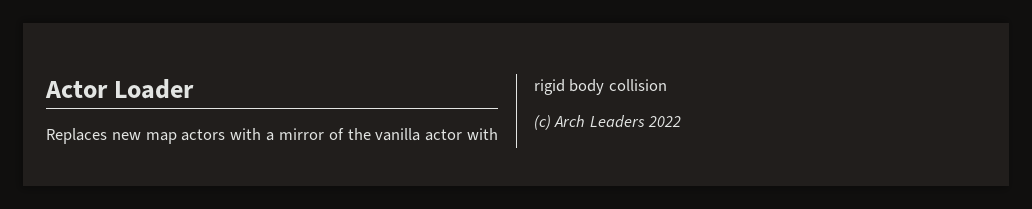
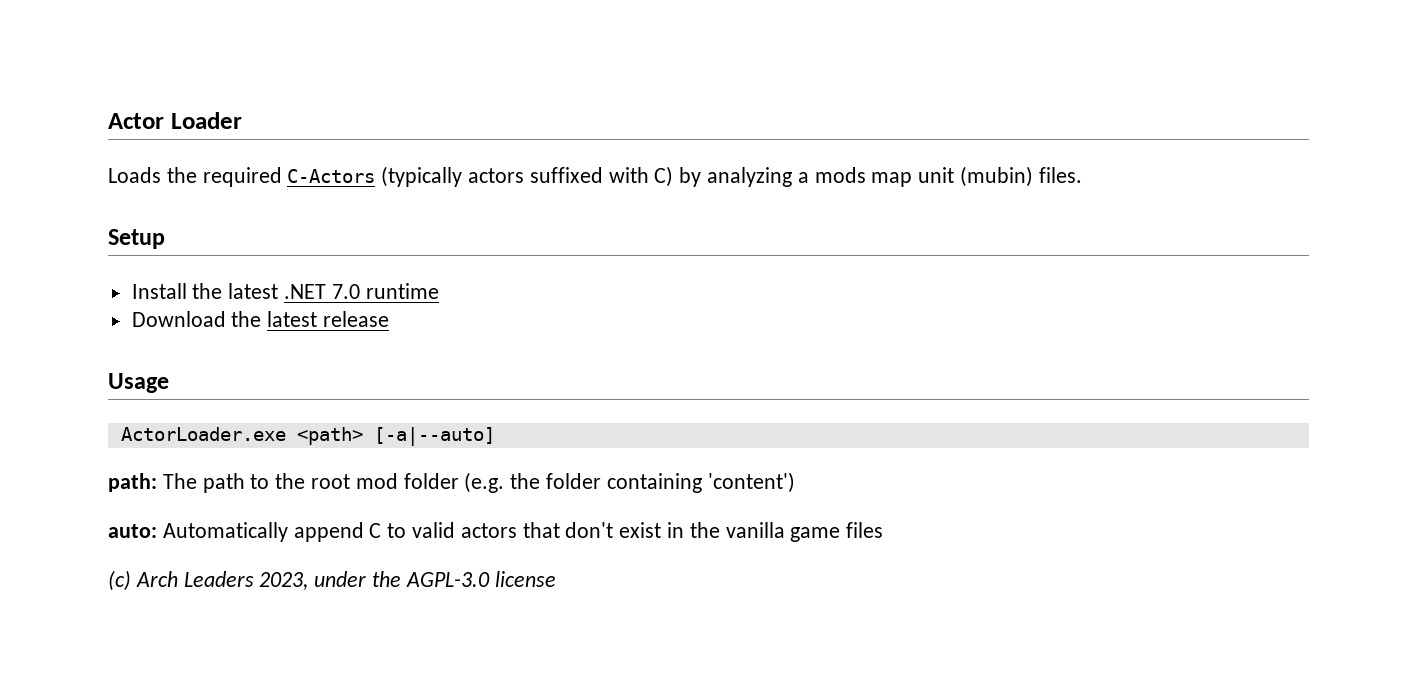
[46,128,498,144] [534,79,667,95] [534,115,682,130] Replaces new map actors with a mirror of the vanilla actor with rigid body collision // (c) Arch Leaders 2022 -> [108,166,1082,187] [108,229,165,249] [131,283,439,299] [131,311,390,327] [108,373,169,393] [120,427,495,446] [108,472,795,493] [108,522,884,542] [108,570,556,591] Loads the required C-Actors (typically actors suffixed with C) by analyzing a mods map unit (mubin) files. // Setup // Install the latest .NET 7.0 runtime // Download the latest release // Usage // ActorLoader.exe <path> [-a|--auto] // path: The path to the root mod folder (e.g. the folder containing 'content') // auto: Automatically append C to valid actors that don't exist in the vanilla game files // (c) Arch Leaders 2023, under the AGPL-3.0 license

